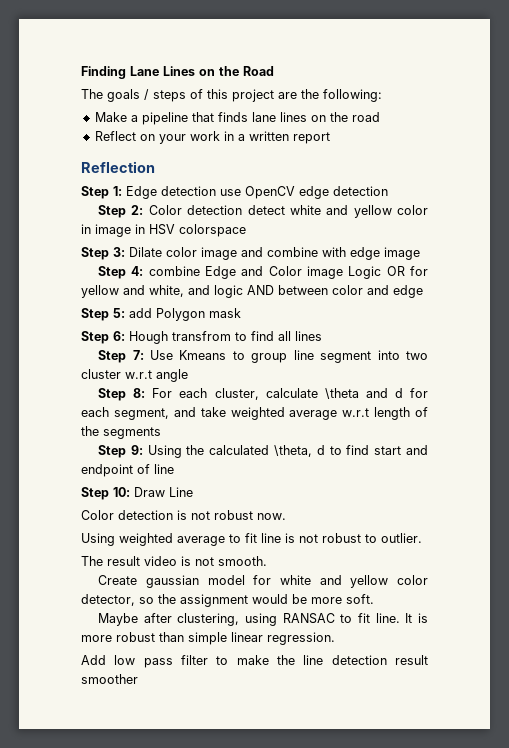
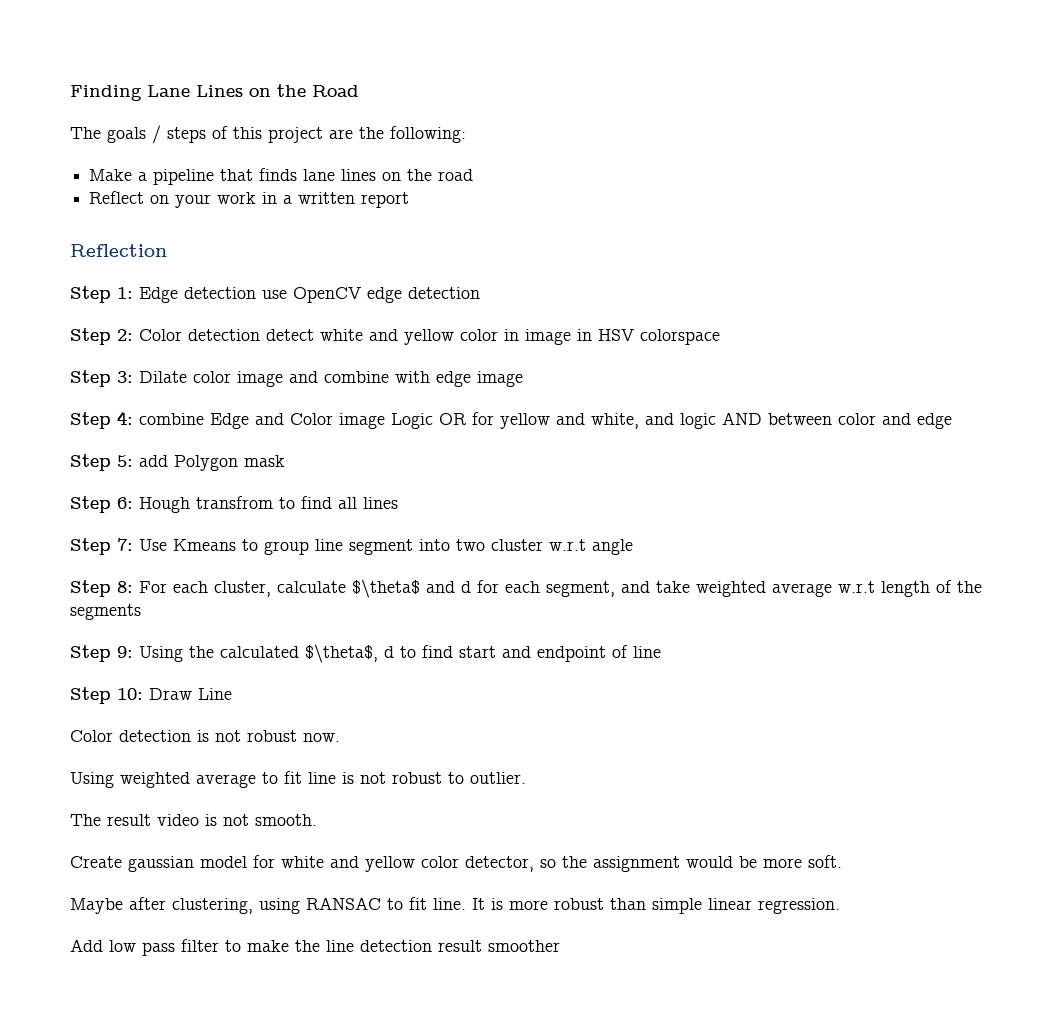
[324,388,359,399] \theta -> [352,579,420,598] $\theta$
[274,445,313,457] \theta, -> [305,644,378,663] $\theta$,

